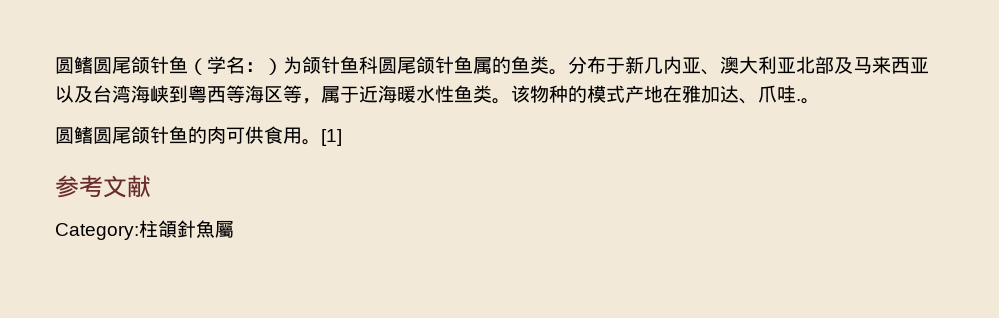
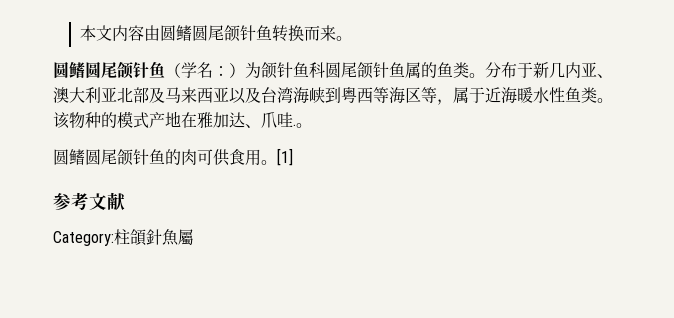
(55, 65) none -> [79,25,352,42] 本文内容由圆鳍圆尾颌针鱼转换而来。 //

